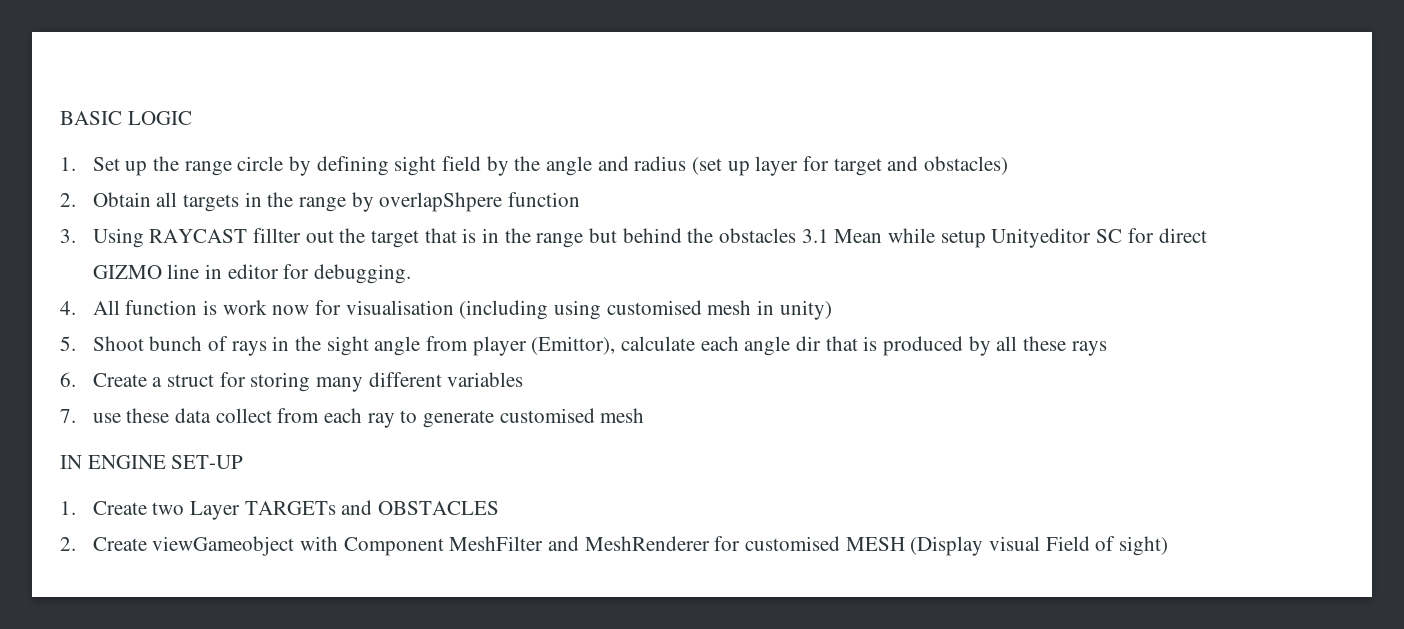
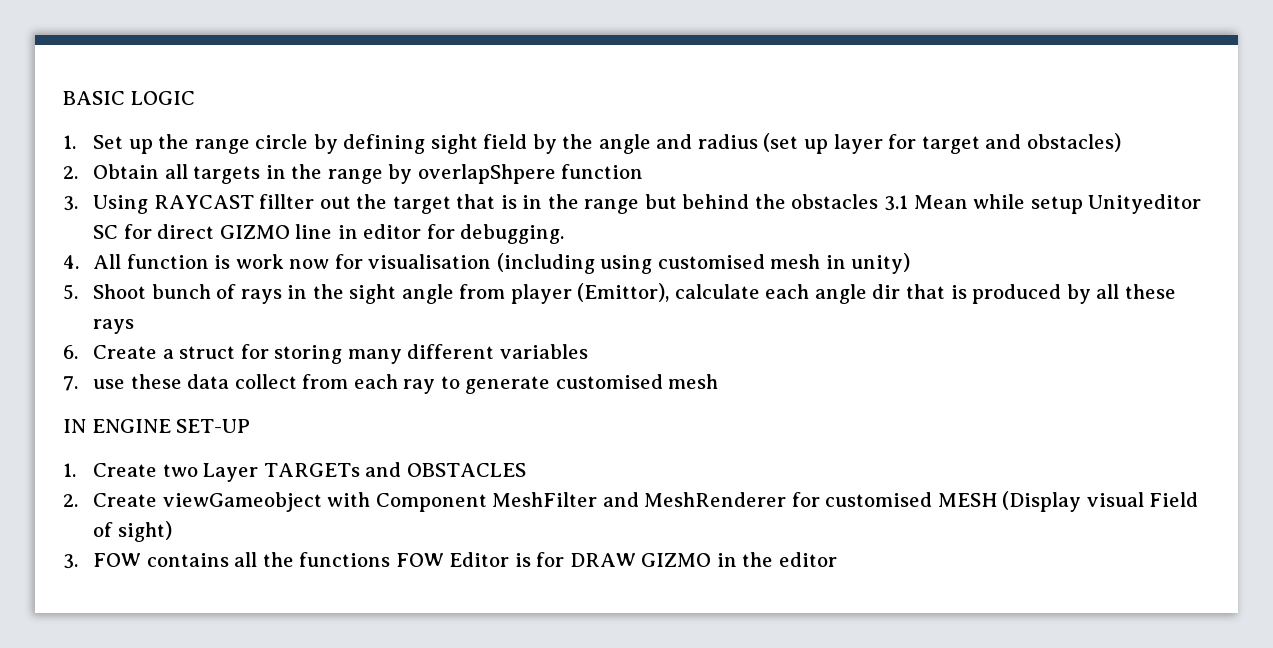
(1169, 546) none -> [63,552,837,569] // 3. FOW contains all the functions FOW Editor is for DRAW GIZMO in the editor

